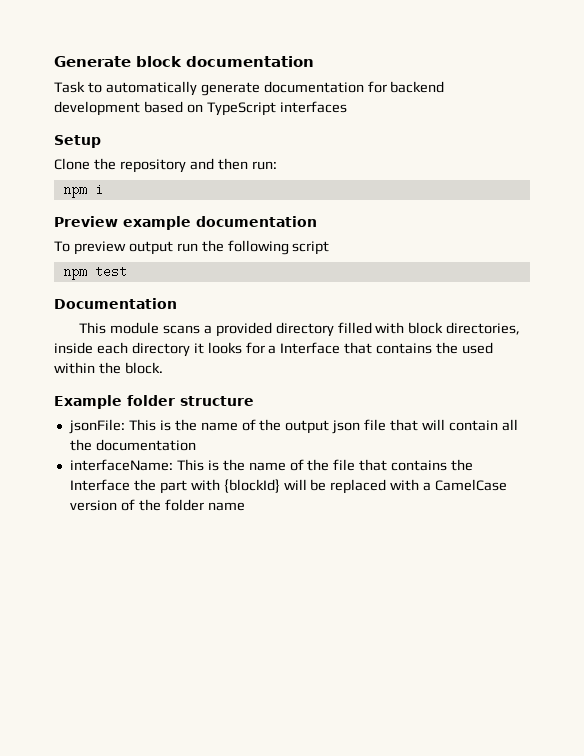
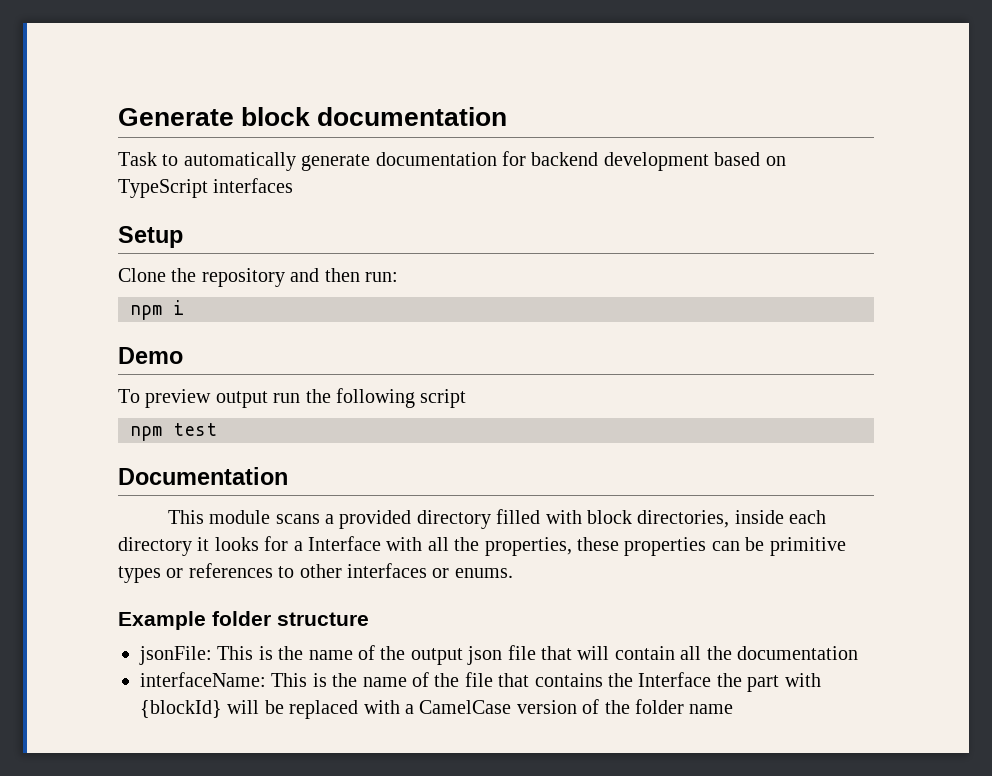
[54,216,317,230] Preview example documentation -> [118,347,183,364] Demo
[344,342,494,354] [54,362,163,374] that contains the used within the block. -> [386,537,846,556] [118,563,513,583] with all the properties, these properties can be primitive types or references to other interfaces or enums.

